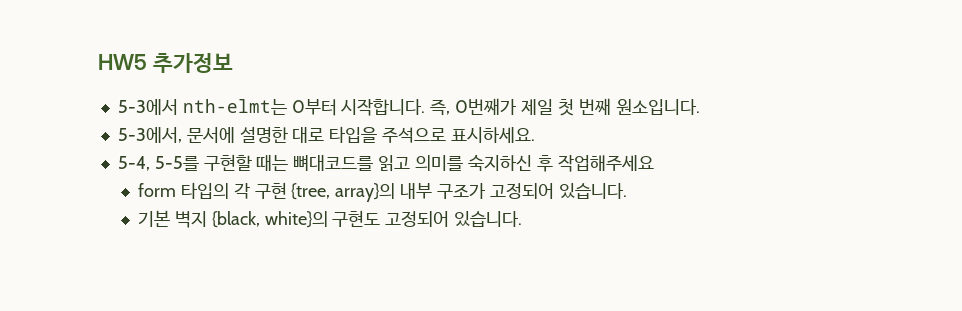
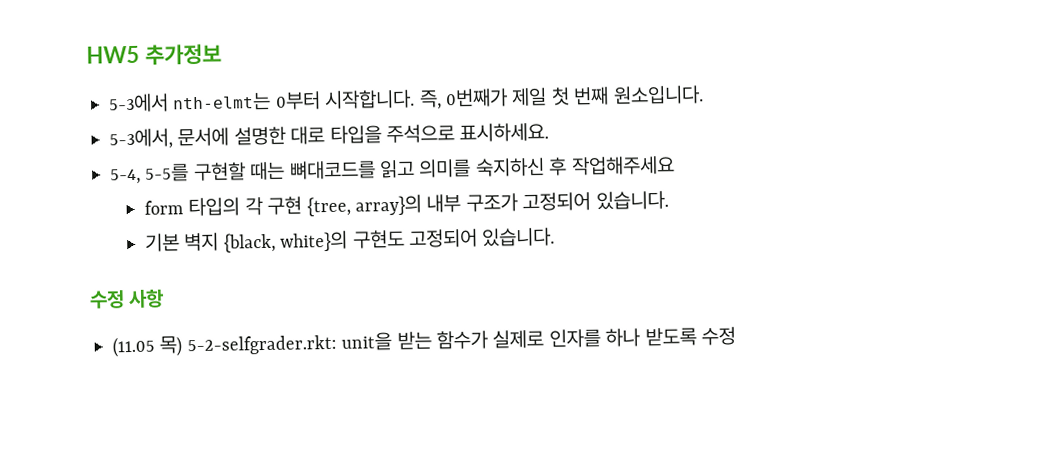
(523, 219) none -> [89,288,166,309] [112,326,736,358] // 수정 사항 // (11.05 목) 5-2-selfgrader.rkt: unit을 받는 함수가 실제로 인자를 하나 받도록 수정

